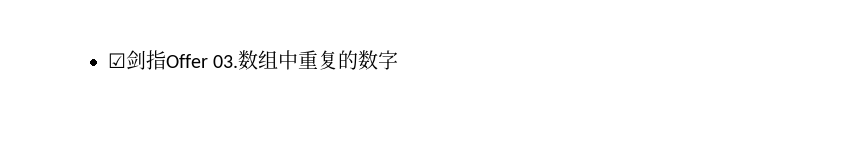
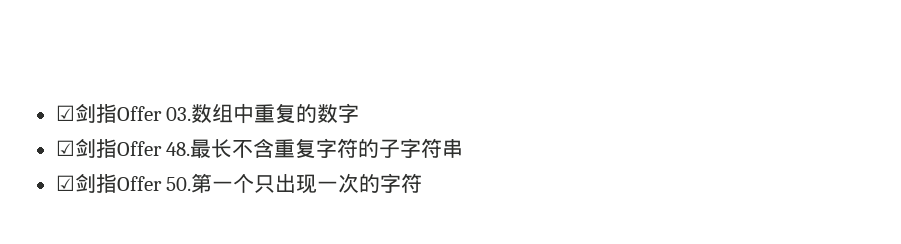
(399, 60) none -> [55,138,464,158] [55,173,423,194] // ☑剑指Offer 48.最长不含重复字符的子字符串 // ☑剑指Offer 50.第一个只出现一次的字符

